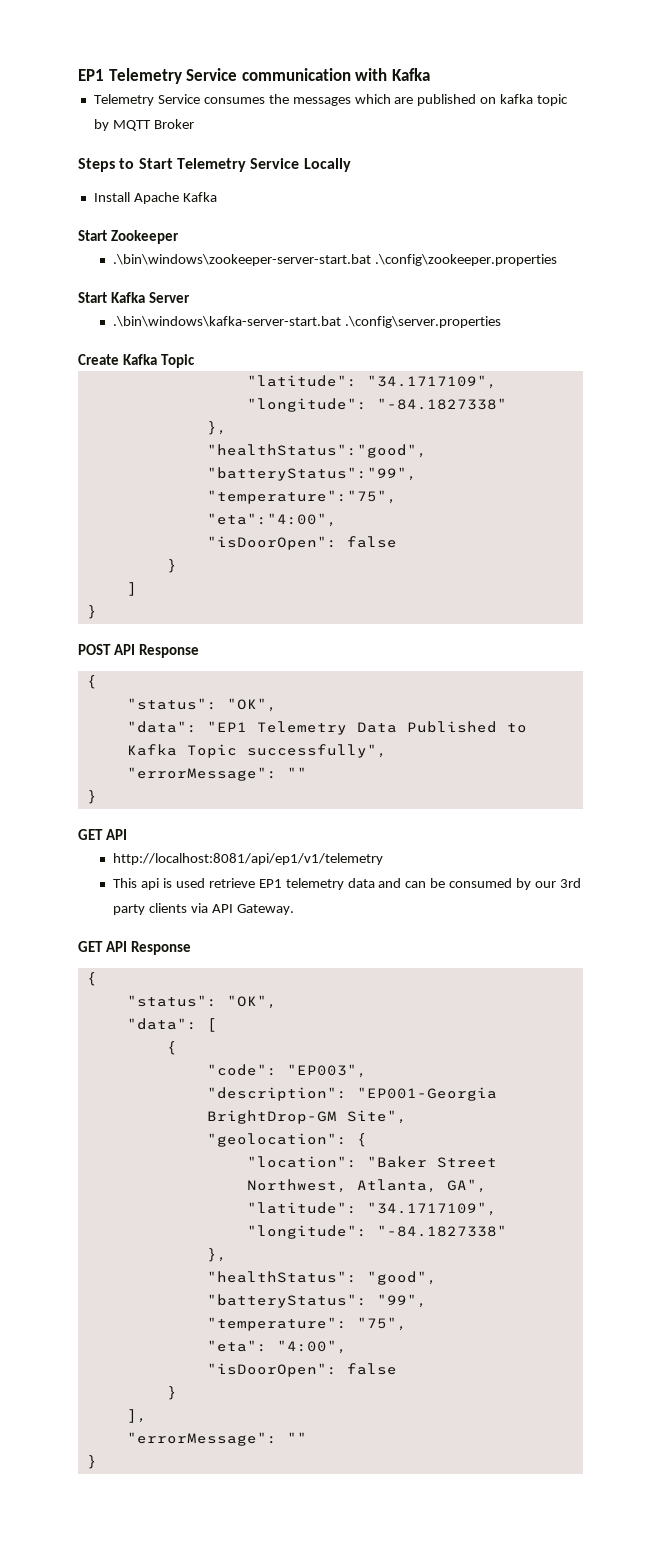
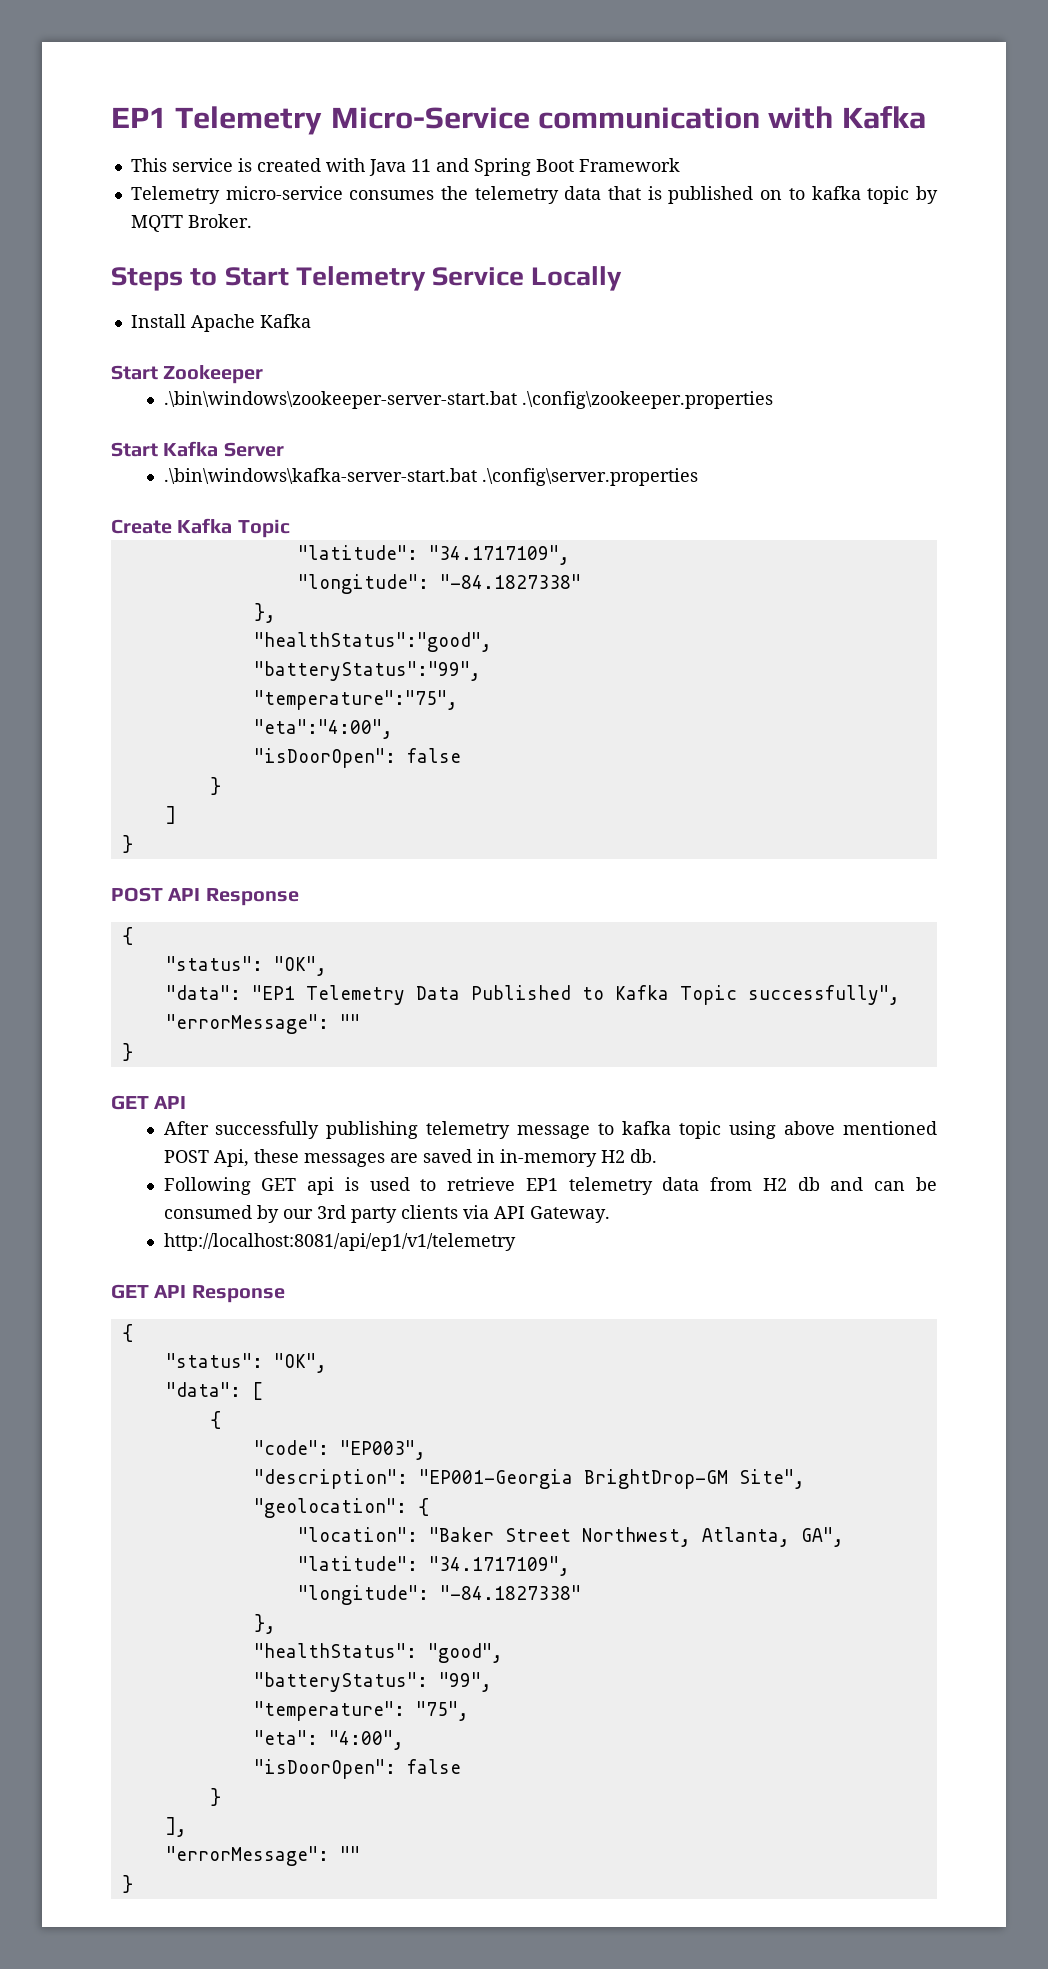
[186,68,238,81] Service -> [330,107,530,129] Micro-Service
[93,94,200,106] // Telemetry Service -> [130,158,680,176] [130,186,343,204] // This service is created with Java 11 and Spring Boot Framework // Telemetry micro-service
[292,94,414,106] messages which are -> [474,186,662,204] telemetry data that is
(497, 100) none -> [788,188,805,200] to
[153,119,194,129] Broker -> [187,214,252,228] Broker.
[113,853,384,865] [113,878,138,888] http://localhost:8081/api/ep1/v1/telemetry // This -> [163,1121,937,1139] [163,1149,657,1167] [163,1177,297,1195] After successfully publishing telemetry message to kafka topic using above mentioned POST Api, these messages are saved in in-memory H2 db. // Following GET
(205, 883) none -> [420,1179,437,1191] to
(375, 883) none -> [710,1177,820,1191] from H2 db
(294, 909) none -> [163,1233,516,1251] // http://localhost:8081/api/ep1/v1/telemetry

